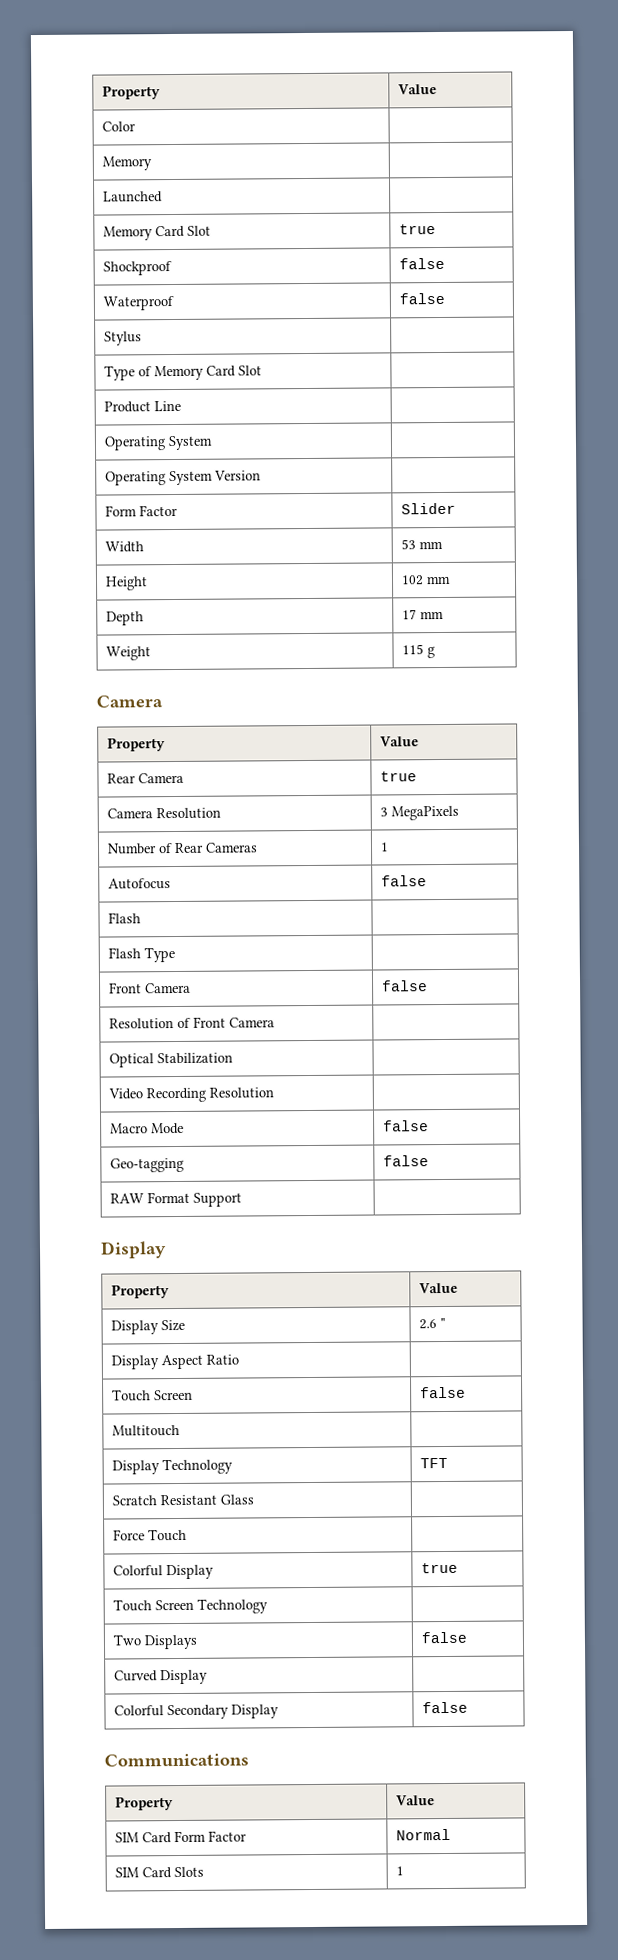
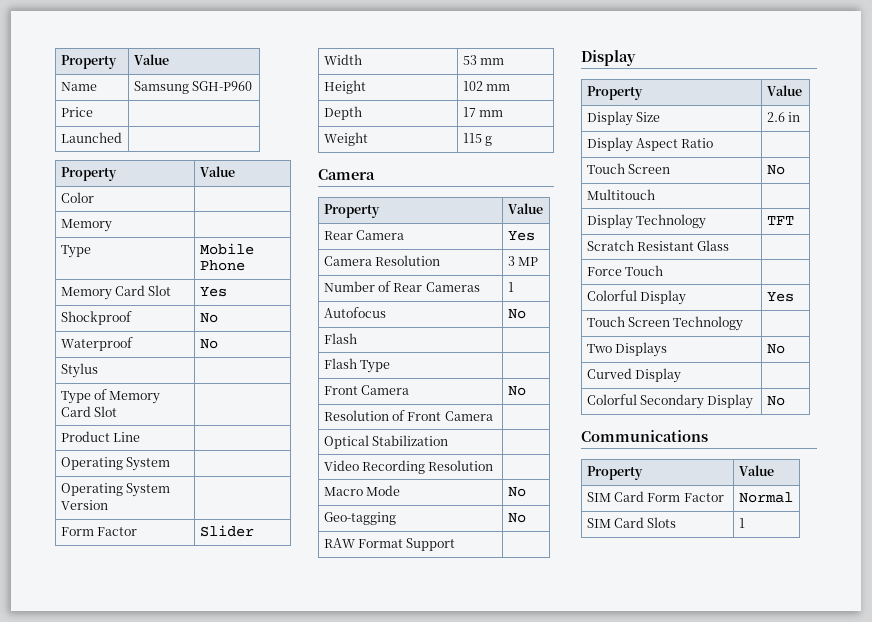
[102,85,162,100] [398,84,438,95] Property | Value -> [60,55,117,69] [133,54,169,65] [60,82,97,91] [133,81,252,94] [60,107,93,117] [60,132,122,143] [60,167,117,181] [199,166,235,177] Property | Value // Name | Samsung SGH-P960 // Price | // Launched | // Property | Value
[103,191,164,203] [103,225,212,241] [399,224,437,235] Launched | // Memory Card Slot | true -> [60,245,91,258] [199,243,254,255] [199,260,245,271] [60,285,172,300] [199,287,227,297] Type | Mobile Phone // Memory Card Slot | Yes
[399,257,446,270] false -> [199,313,218,323] No
[399,292,446,305] false -> [199,339,218,349] No
[380,771,418,782] true -> [507,231,535,241] Yes
[391,805,460,821] MegaPixels -> [517,257,538,266] MP
[381,875,428,887] false -> [507,309,526,319] No
[382,980,429,992] false -> [507,386,526,396] No
[383,1120,430,1132] false -> [507,487,526,497] No
[383,1155,430,1167] false -> [507,513,526,523] No
[440,1317,447,1329] " -> [787,112,800,122] in
[420,1386,467,1399] false -> [766,165,785,175] No
[421,1562,459,1574] true -> [766,292,794,302] Yes
[421,1631,468,1644] false -> [766,344,785,354] No
[422,1701,469,1714] false -> [766,396,785,406] No

